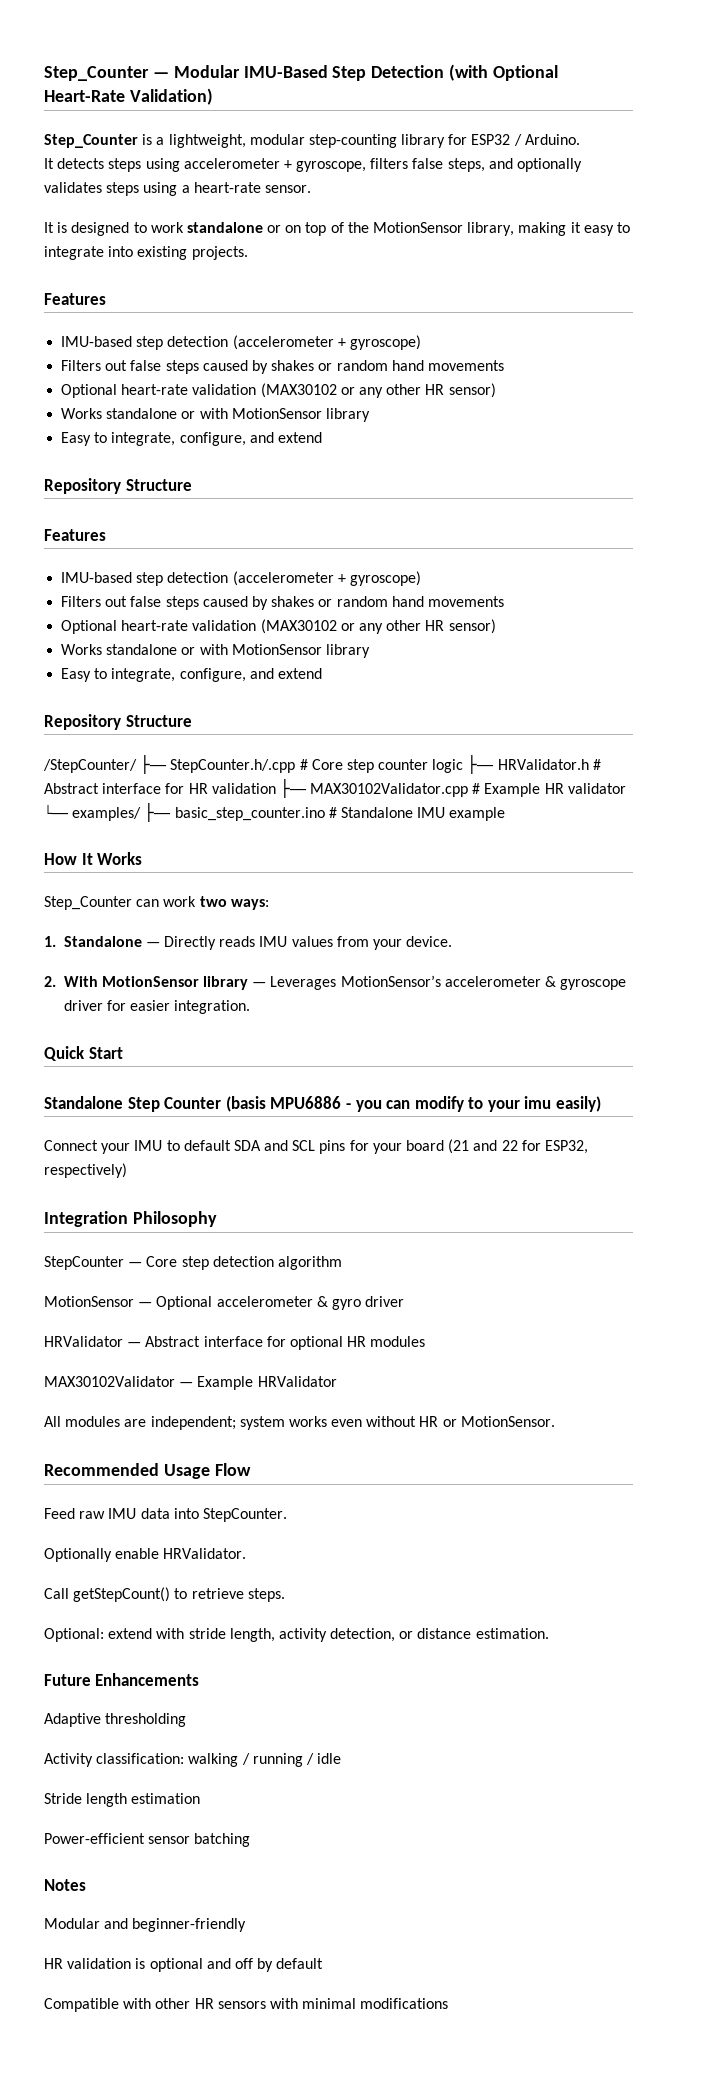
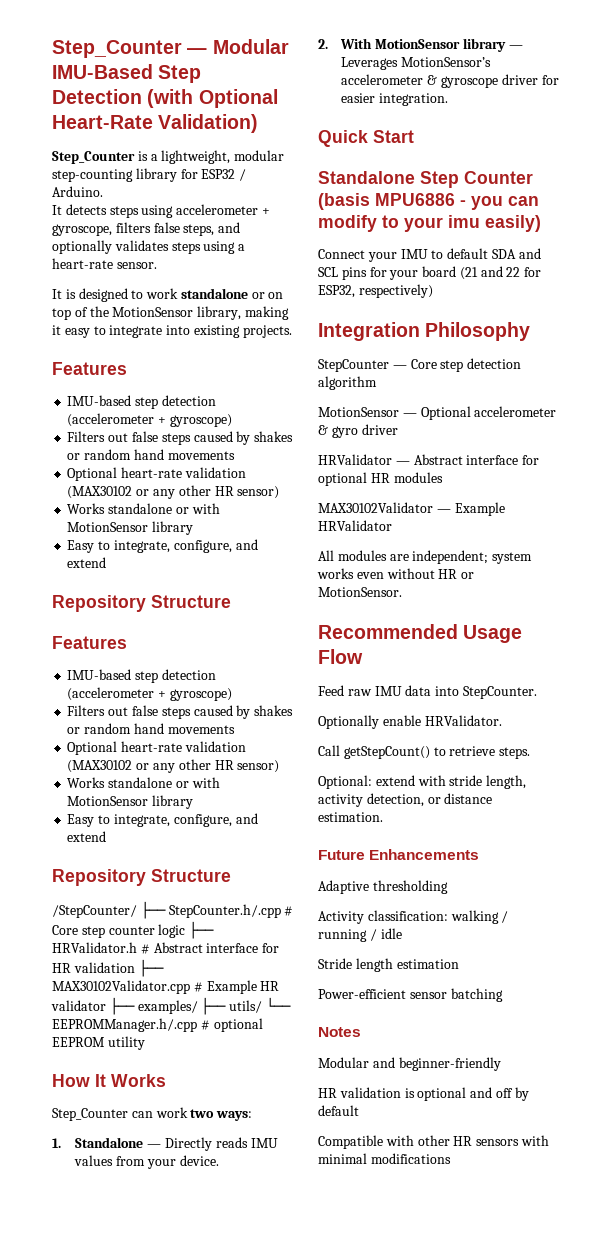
[44,804,69,818] └── -> [109,997,135,1015] ├──
[174,807,506,821] basic_step_counter.ino # Standalone IMU example -> [229,997,291,1013] [52,1018,263,1032] [52,1036,145,1050] utils/ └── EEPROMManager.h/.cpp # optional EEPROM utility

